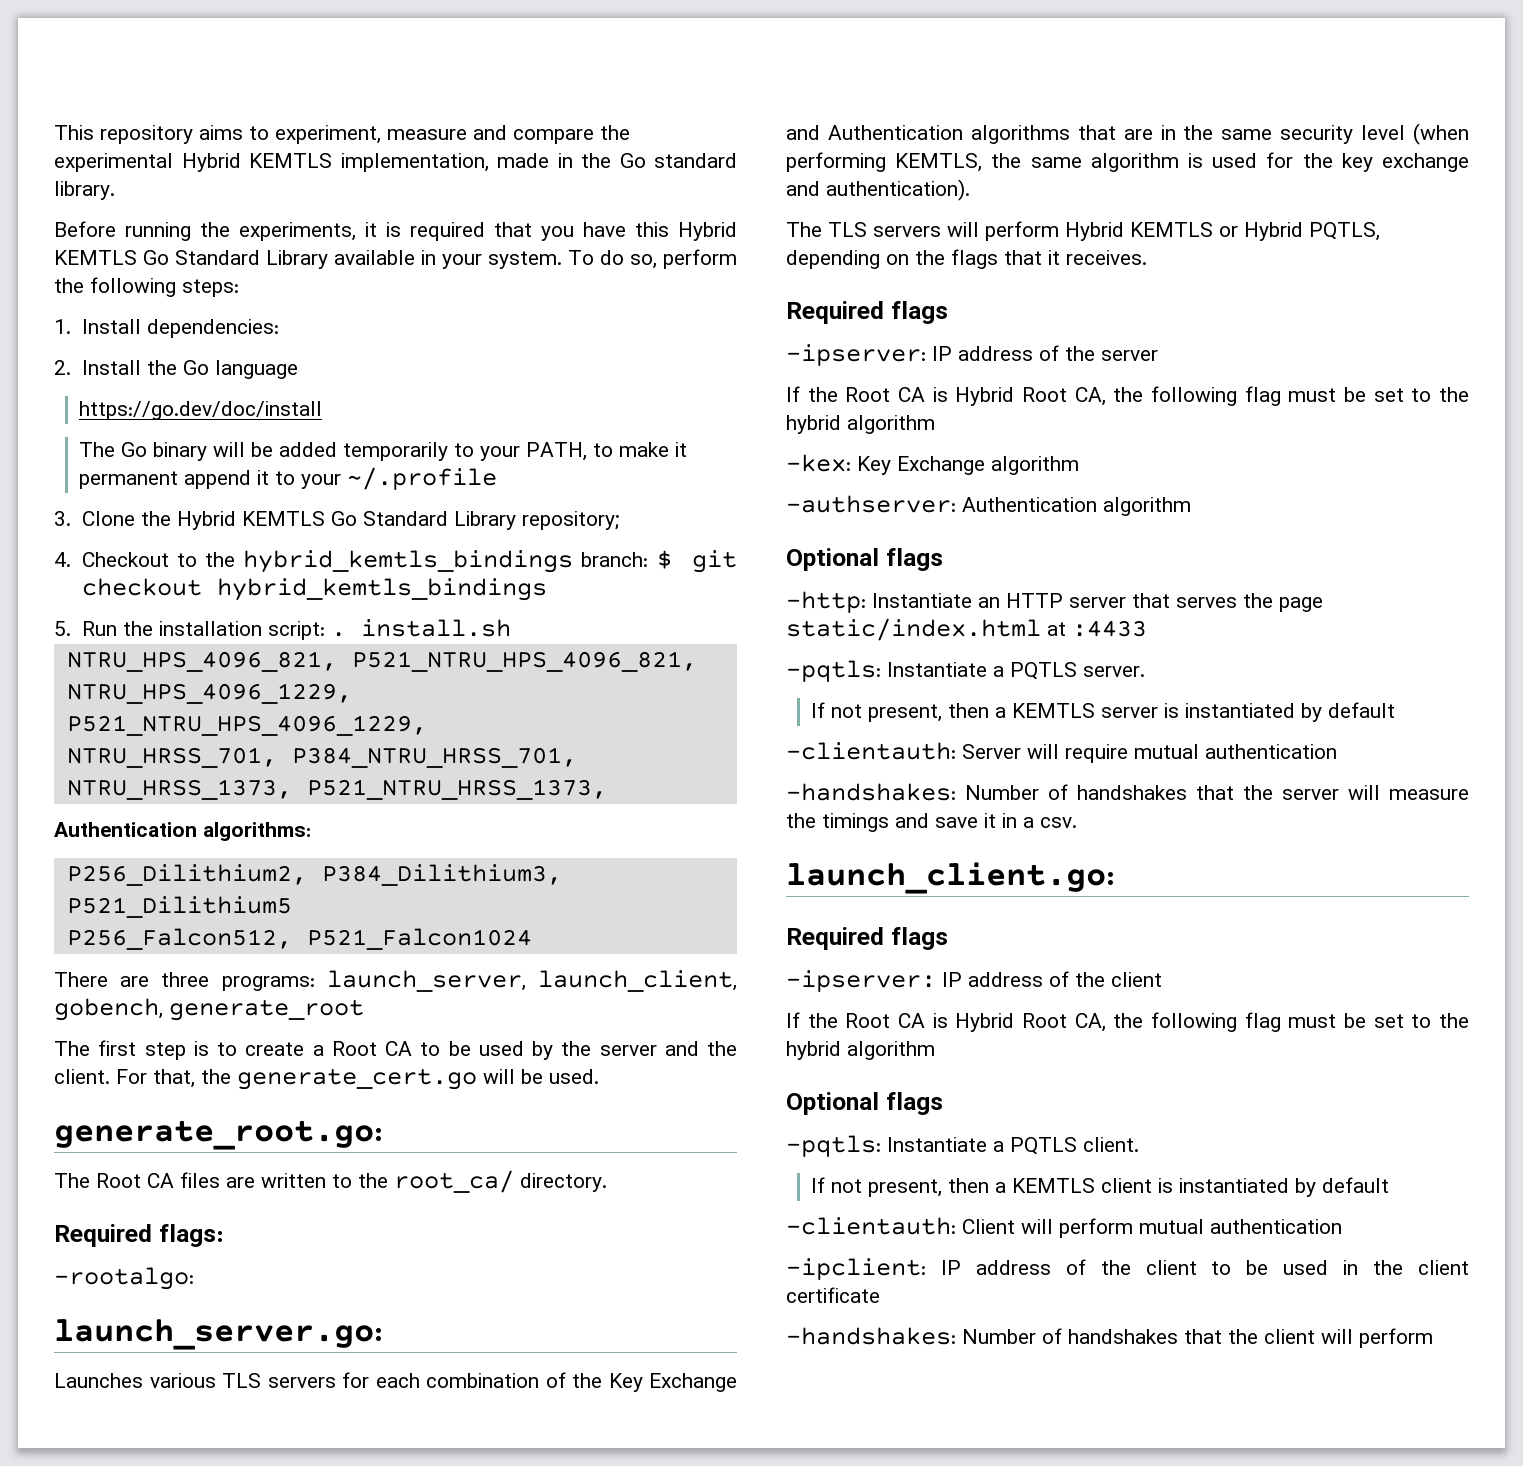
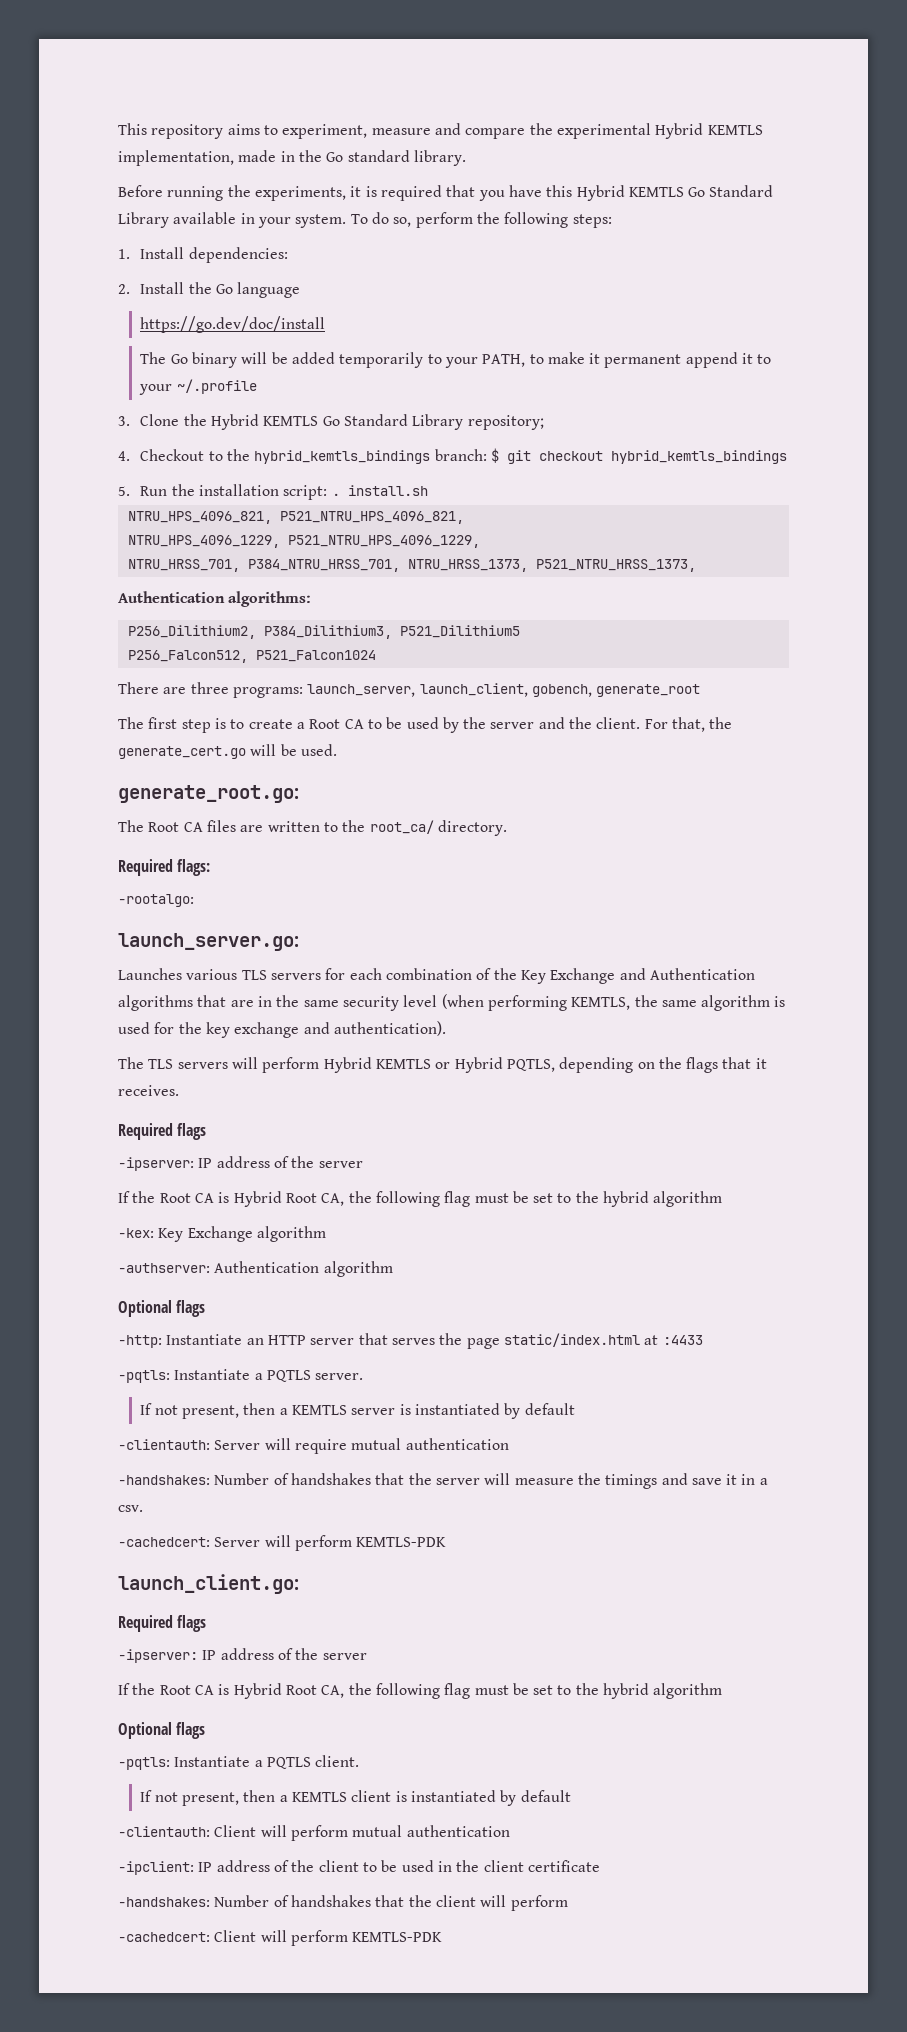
(1077, 822) none -> [118,1535,447,1551] // -cachedcert: Server will perform KEMTLS-PDK
[1111,972,1162,987] client -> [322,1653,367,1660] server
(1433, 1338) none -> [118,1930,443,1946] // -cachedcert: Client will perform KEMTLS-PDK

